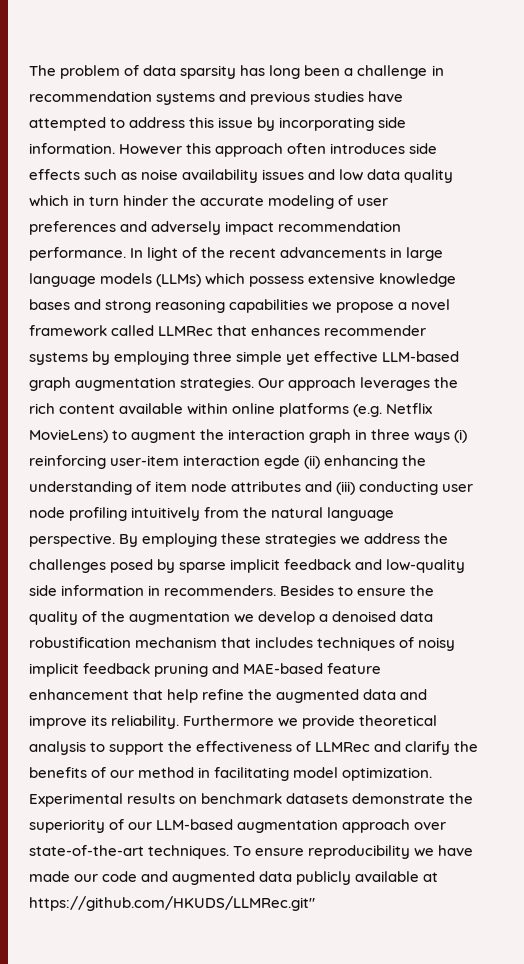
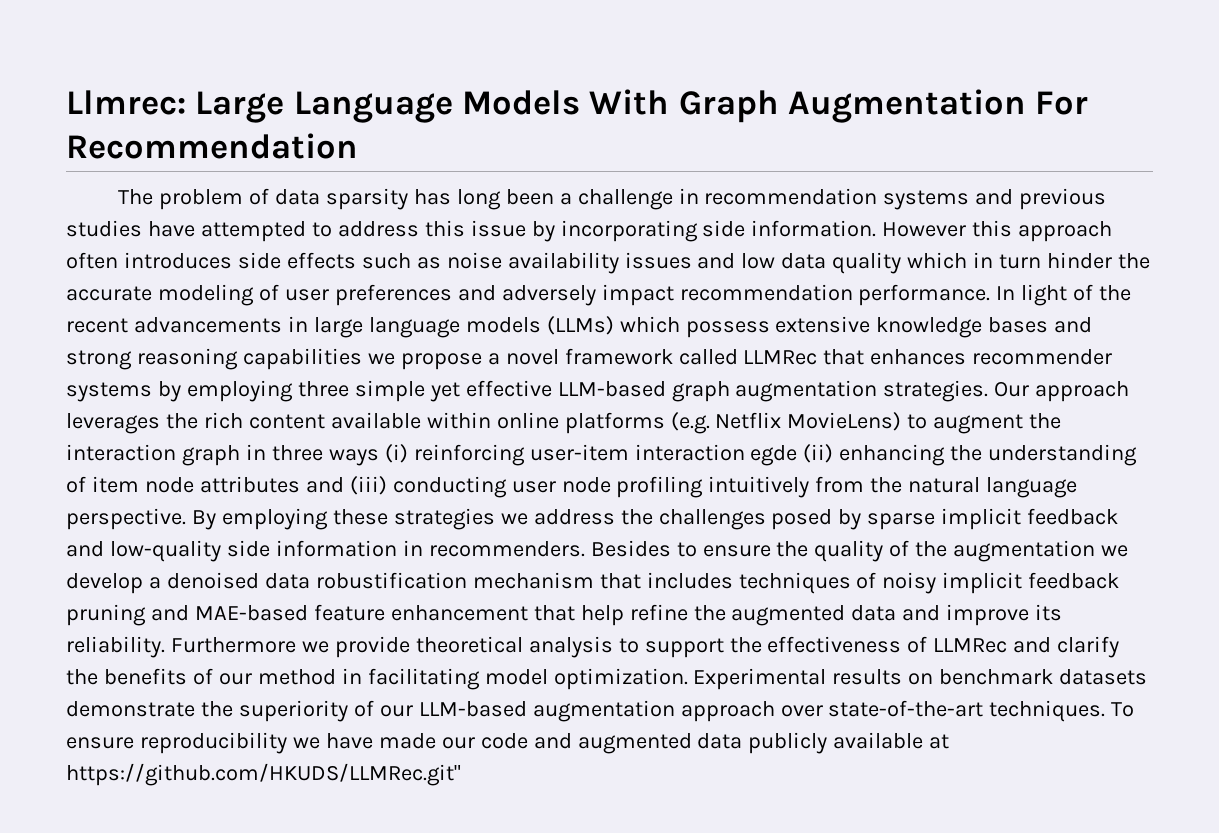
(29, 70) none -> [66,89,1089,123] [66,133,358,159] Llmrec: Large Language Models With Graph Augmentation For Recommendation //

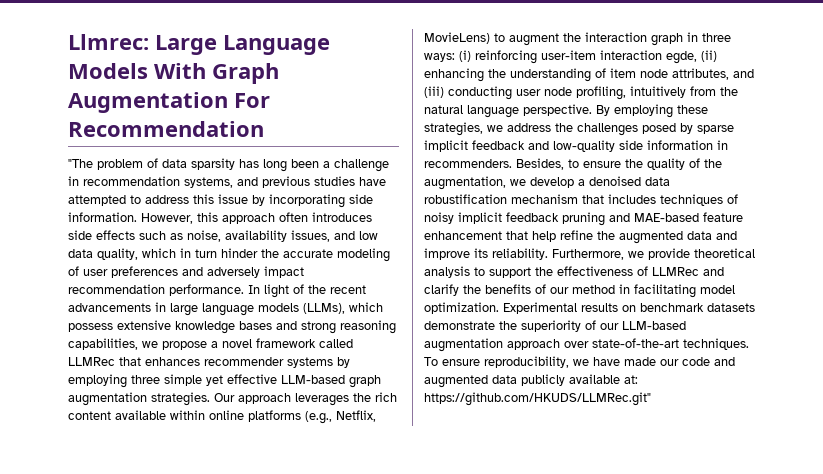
[118,189,154,205] The -> [68,159,93,168] "The
[883,190,970,210] systems -> [184,177,233,188] systems,
[882,222,967,237] However -> [141,213,193,224] However,
[446,252,692,274] noise availability issues -> [187,230,330,242] noise, availability issues,
[832,252,902,274] quality -> [97,248,138,260] quality,
[546,316,614,335] (LLMs) -> [303,303,345,314] (LLMs),
[242,348,362,370] capabilities -> [68,338,138,350] capabilities,
[670,412,782,434] (e.g. Netflix -> [305,410,376,424] (e.g., Netflix,
[328,449,379,466] ways -> [424,53,455,62] ways:
[750,445,798,466] egde -> [666,51,697,64] egde,
[199,476,300,493] attributes -> [672,68,729,80] attributes,
[616,476,704,498] profiling -> [576,86,626,100] profiling,
[393,508,495,530] strategies -> [424,122,483,136] strategies,
[590,540,671,557] Besides -> [516,158,564,170] Besides,
[953,540,1096,562] augmentation -> [424,176,506,190] augmentation,
[170,637,296,653] Furthermore -> [552,249,624,260] Furthermore,
[139,732,287,754] reproducibility -> [484,356,569,368] reproducibility,
[929,734,950,749] at -> [624,375,638,384] at:

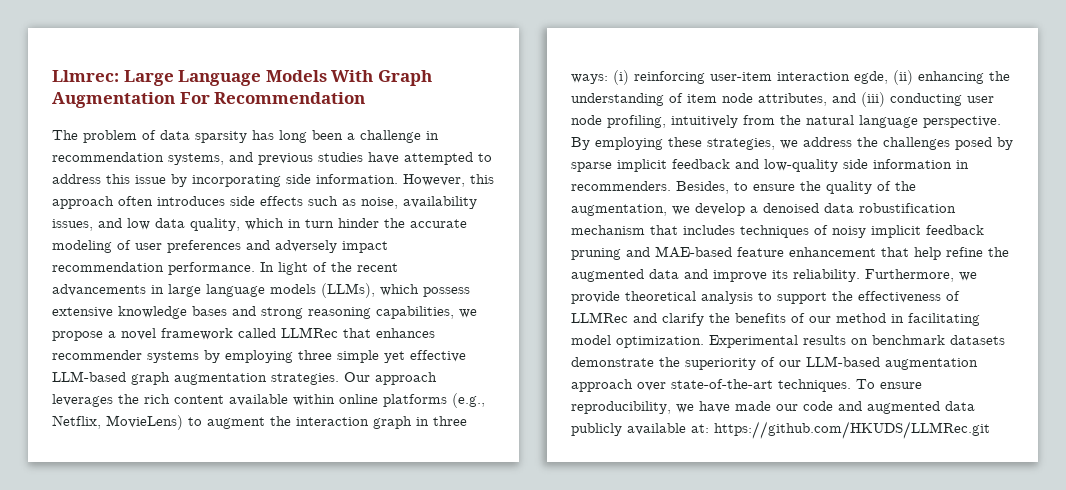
[68,159,93,168] "The -> [52,130,78,140] The
[424,392,651,406] https://github.com/HKUDS/LLMRec.git" -> [714,421,990,439] https://github.com/HKUDS/LLMRec.git

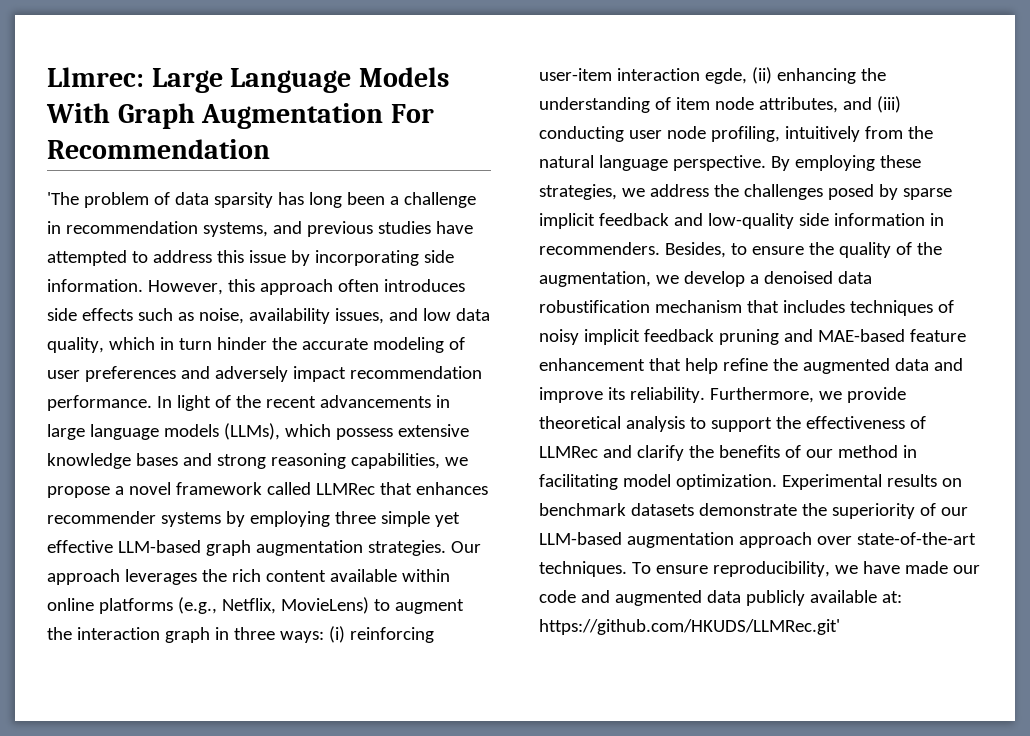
[52,130,78,140] The -> [47,192,79,205] 'The
[714,421,990,439] https://github.com/HKUDS/LLMRec.git -> [539,619,840,635] https://github.com/HKUDS/LLMRec.git'

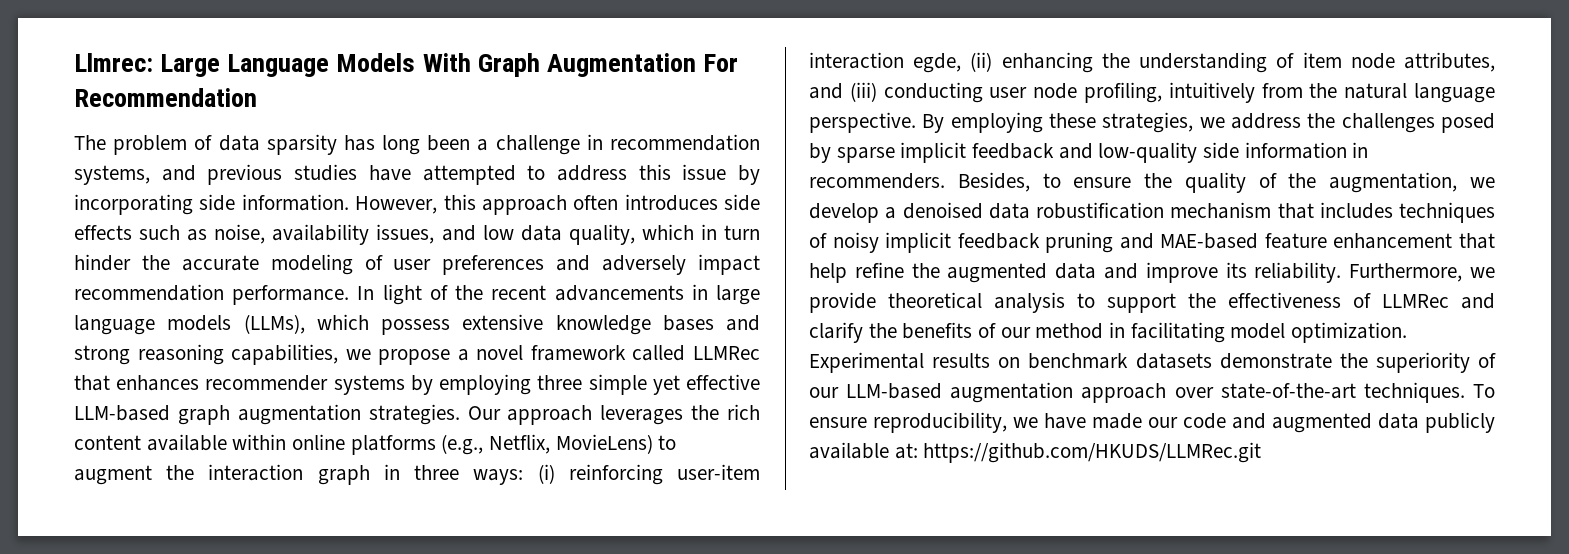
[47,192,79,205] 'The -> [74,135,106,150] The
[539,619,840,635] https://github.com/HKUDS/LLMRec.git' -> [923,442,1262,463] https://github.com/HKUDS/LLMRec.git

